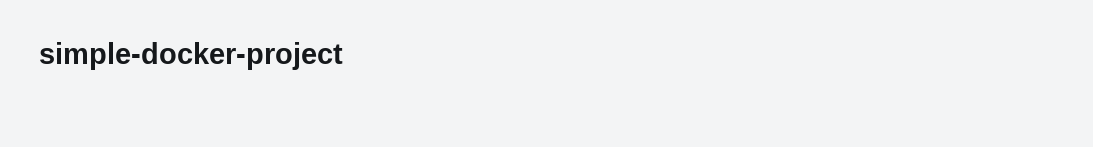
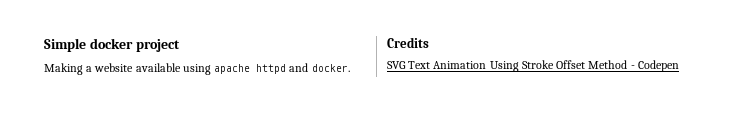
[39,42,343,70] simple-docker-project -> [44,38,180,52] [44,63,350,75] [387,37,429,48] [387,60,679,72] Simple docker project // Making a website available using apache httpd and docker. // Credits // SVG Text Animation Using Stroke Offset Method - Codepen

